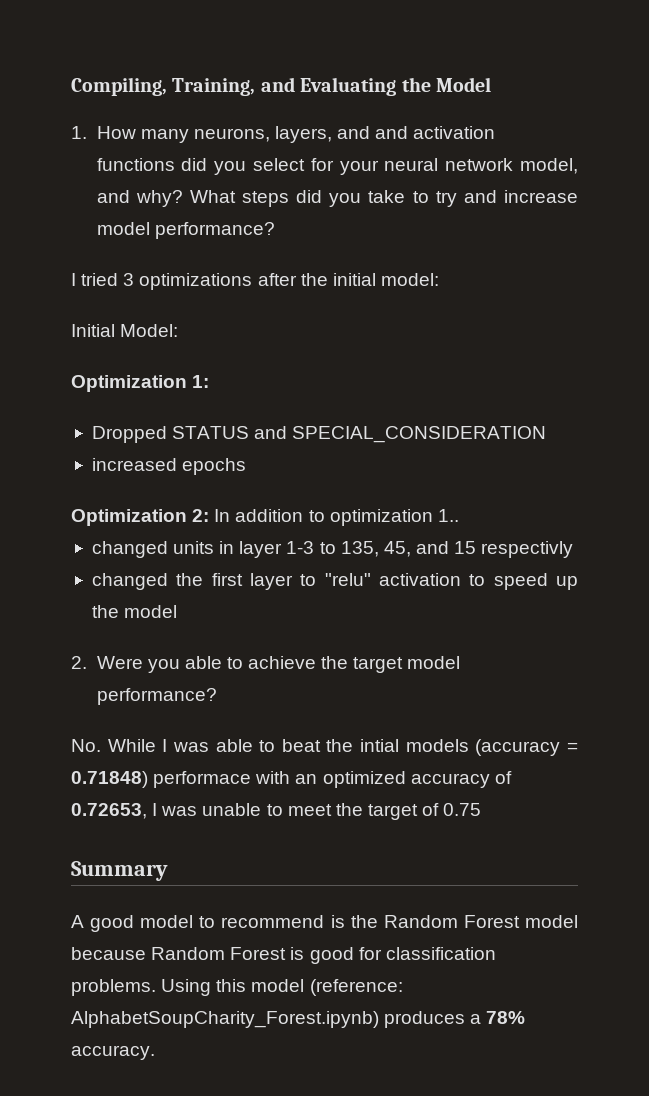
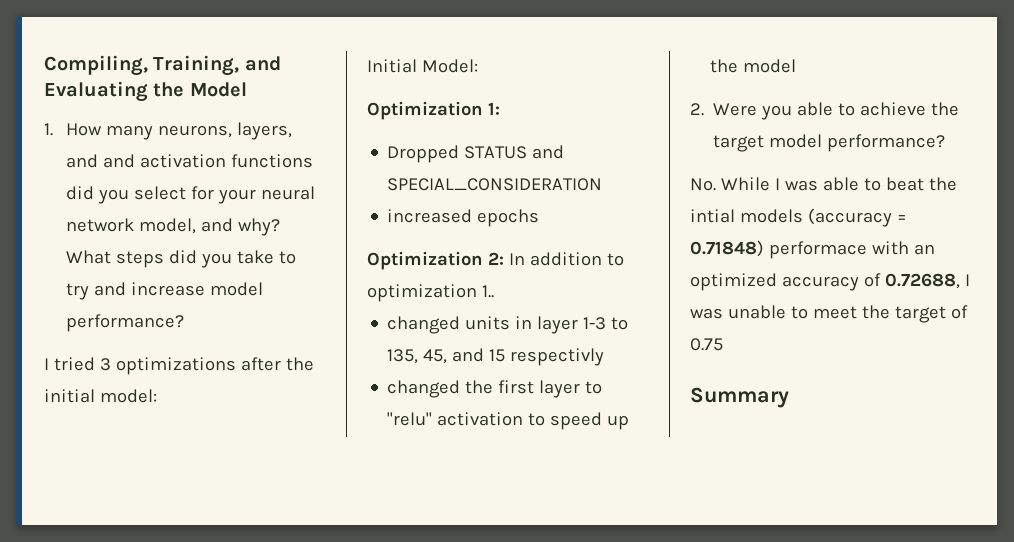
[71,803,147,819] 0.72653, -> [884,273,960,289] 0.72688,
[71,915,578,932] [71,947,496,964] [71,979,403,996] [71,1011,526,1028] [71,1045,155,1060] // A good model to recommend is the Random Forest model because Random Forest is good for classification problems. Using this model (reference: AlphabetSoupCharity_Forest.ipynb) produces a 78% accuracy. -> (789, 397) none

